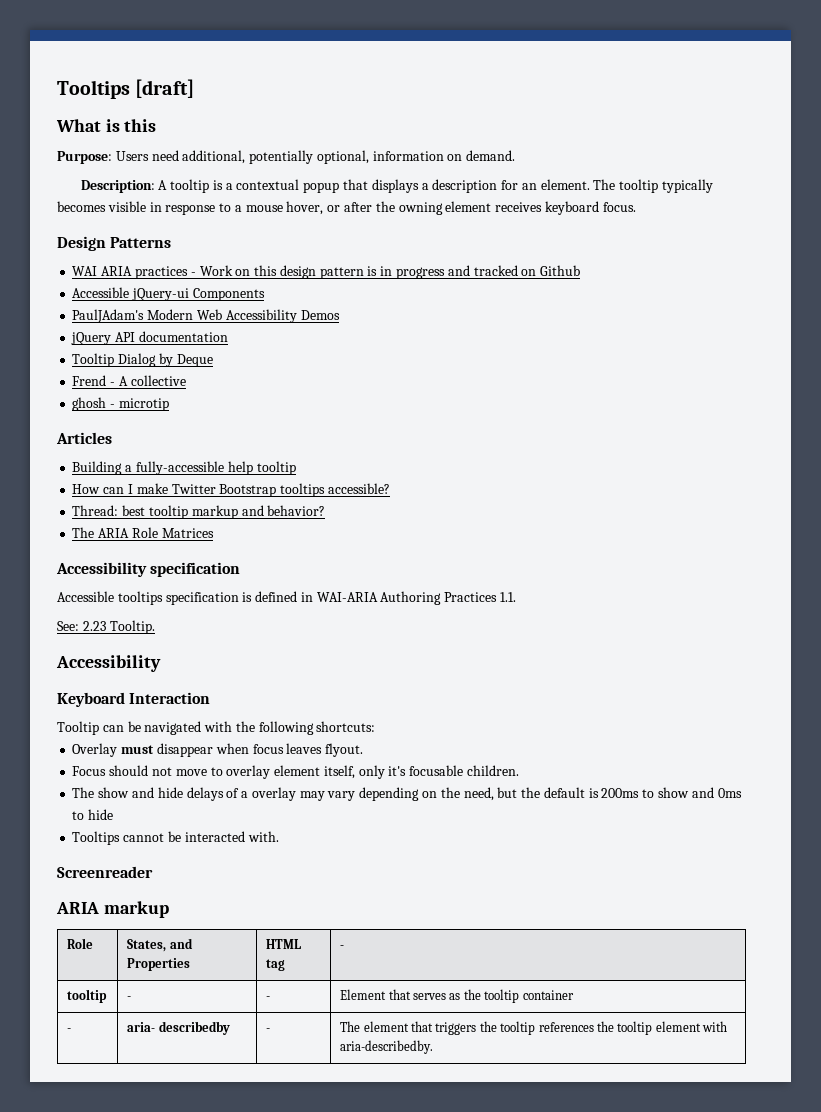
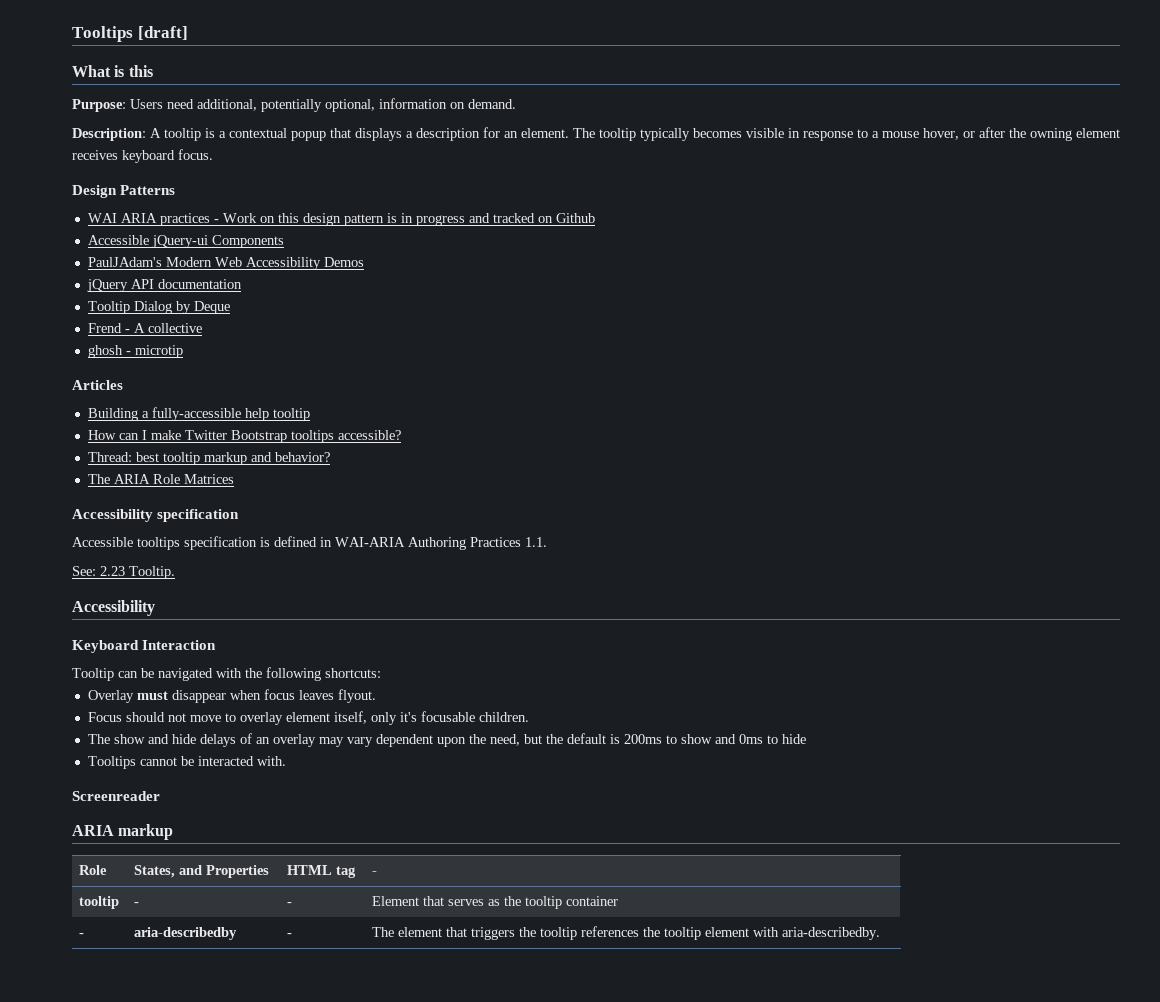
[241,791,249,798] a -> [255,737,270,744] an
[359,787,437,801] depending on -> [375,734,466,747] dependent upon
[127,1021,230,1035] aria- describedby -> [134,927,238,940] aria-describedby

